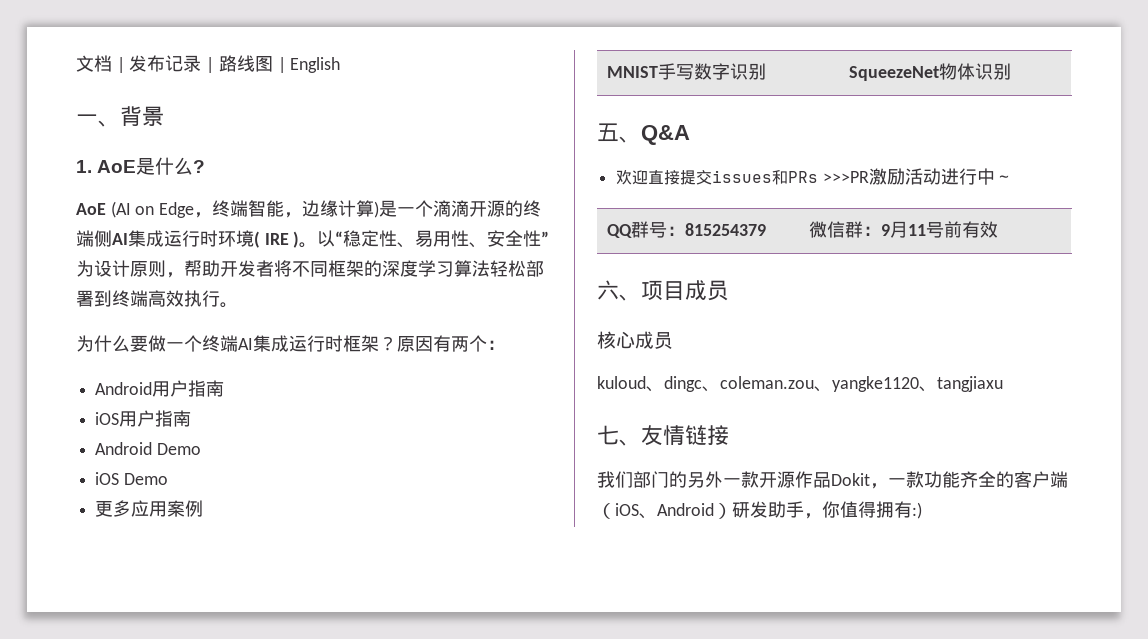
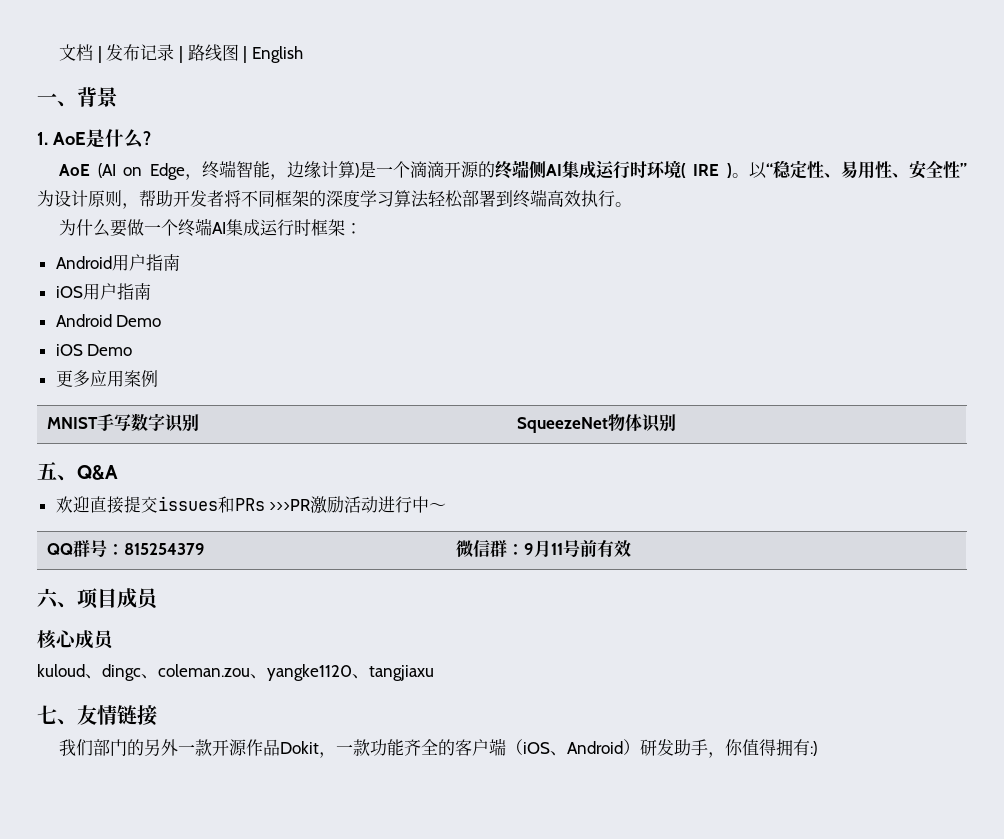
[379,335,487,352] ？原因有两个 -> (346, 227) none

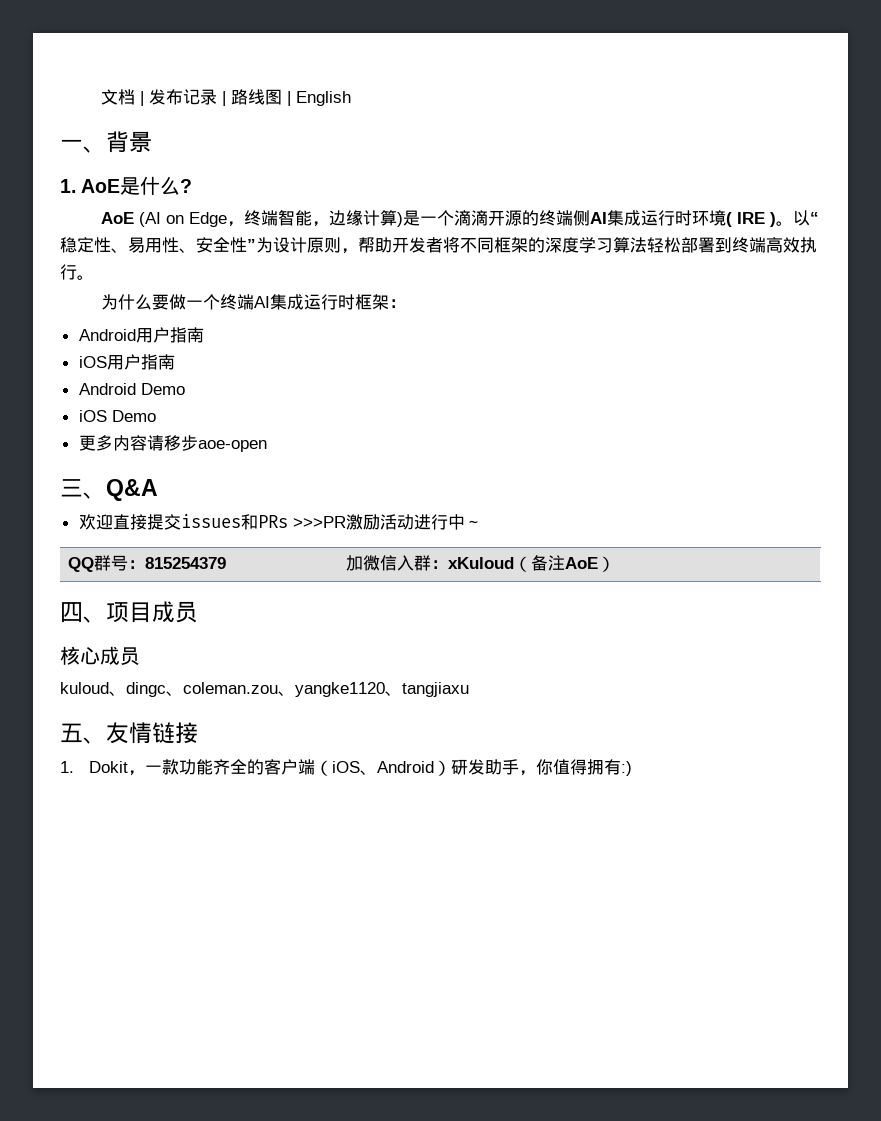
[89,370,158,387] [47,413,200,433] [517,414,677,433] [37,462,57,480] 应用案例 // MNIST手写数字识别 | SqueezeNet物体识别 // 五 -> [112,435,267,452] [60,479,83,497] 内容请移步aoe-open // 三
[456,540,632,558] [37,588,59,609] 微信群：9月11号前有效 // 六 -> [345,555,615,572] [60,602,83,623] 加微信入群：xKuloud（备注AoE） // 四
[37,705,57,724] 七 -> [60,723,83,743] 五
[59,739,281,756] 我们部门的另外一款开源作品 -> [60,761,74,773] 1.

